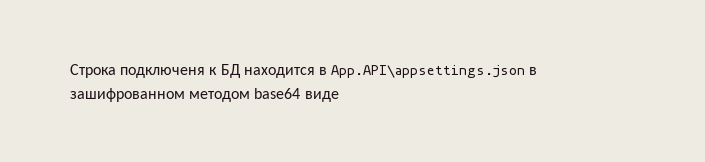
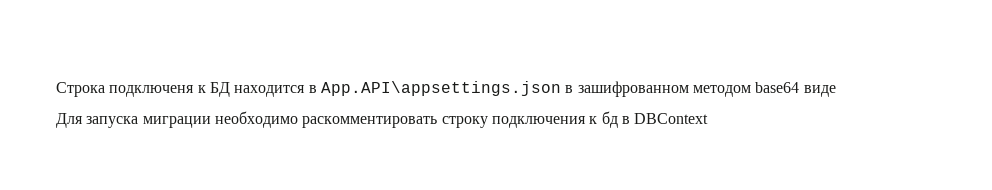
(339, 96) none -> [56,111,709,128] // Для запуска миграции необходимо раскомментировать строку подключения к бд в DBContext

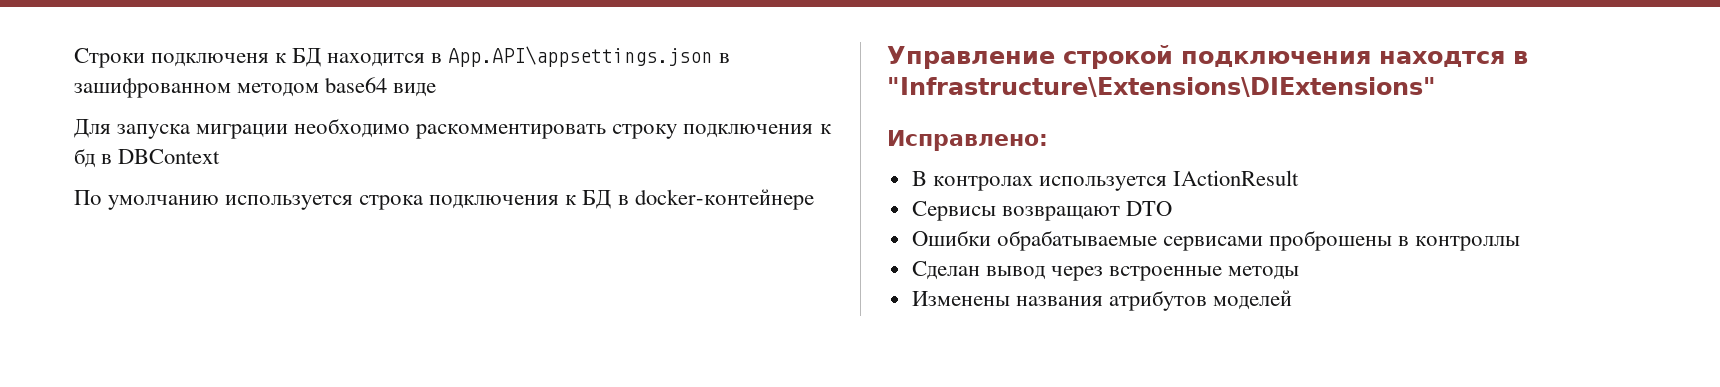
[56,82,105,97] Строка -> [74,48,145,68] Строки
(709, 118) none -> [74,189,814,210] [887,45,1528,69] [887,77,1436,97] [887,130,1048,151] [911,170,1299,191] [911,201,1172,221] [911,230,1521,251] [911,261,1300,281] [911,290,1292,311] // По умолчанию используется строка подключения к БД в docker-контейнере // Управление строкой подключения находтся в "Infrastructure\Extensions\DIExtensions" // Исправлено: // В контролах используется IActionResult // Сервисы возвращают DTO // Ошибки обрабатываемые сервисами проброшены в контроллы // Сделан вывод через встроенные методы // Изменены названия атрибутов моделей

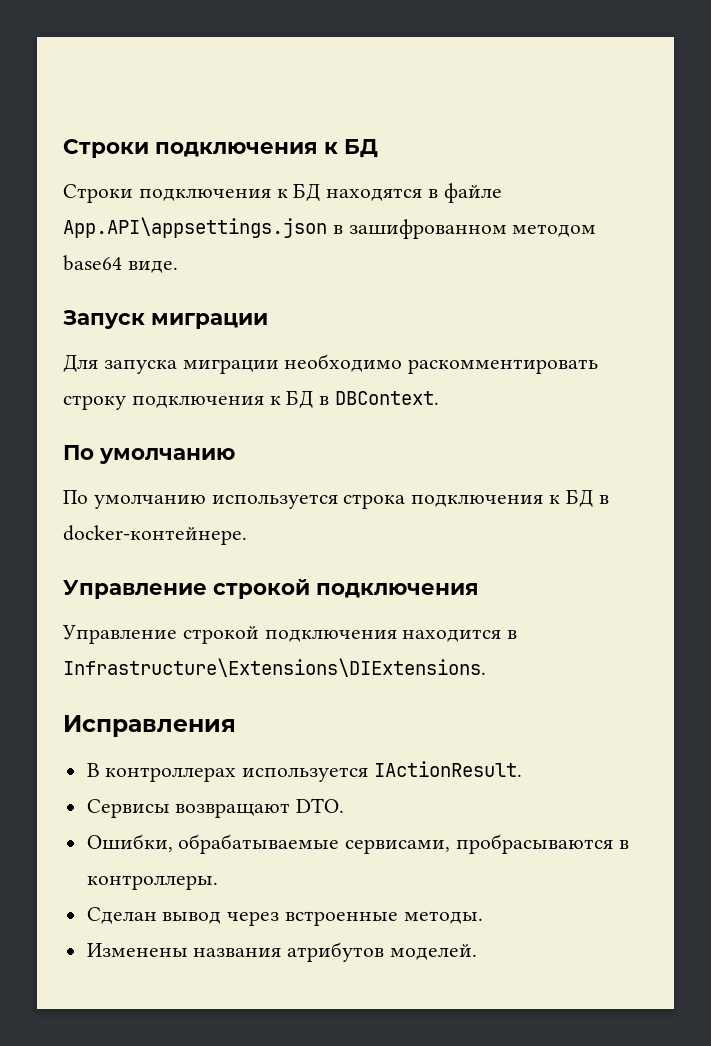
[74,48,443,68] Строки подключеня к БД находится в -> [63,139,378,158] [63,183,502,203] Строки подключения к БД // Строки подключения к БД находятся в файле
[393,83,437,97] виде -> [127,260,178,273] [63,310,268,329] виде. // Запуск миграции
[74,148,221,168] бд в DBContext -> [286,390,440,409] [63,445,235,464] БД в DBContext. // По умолчанию
[634,189,814,210] [887,45,1528,69] [887,77,1436,97] [887,130,1048,151] [911,170,1299,191] [911,201,1172,221] [911,230,1521,251] docker-контейнере // Управление строкой подключения находтся в "Infrastructure\Extensions\DIExtensions" // Исправлено: // В контролах используется IActionResult // Сервисы возвращают DTO // Ошибки обрабатываемые сервисами проброшены в контроллы -> [63,525,247,545] [63,579,479,599] [62,625,518,644] [63,658,486,677] [63,715,236,737] [86,761,523,782] [86,798,345,818] [86,834,629,854] [86,875,218,890] docker-контейнере. // Управление строкой подключения // Управление строкой подключения находится в Infrastructure\Extensions\DIExtensions. // Исправления // В контроллерах используется IActionResult. // Сервисы возвращают DTO. // Ошибки, обрабатываемые сервисами, пробрасываются в контроллеры.
[1228,266,1300,280] методы -> [403,911,483,924] методы.
[1212,290,1292,310] моделей -> [390,944,478,960] моделей.

